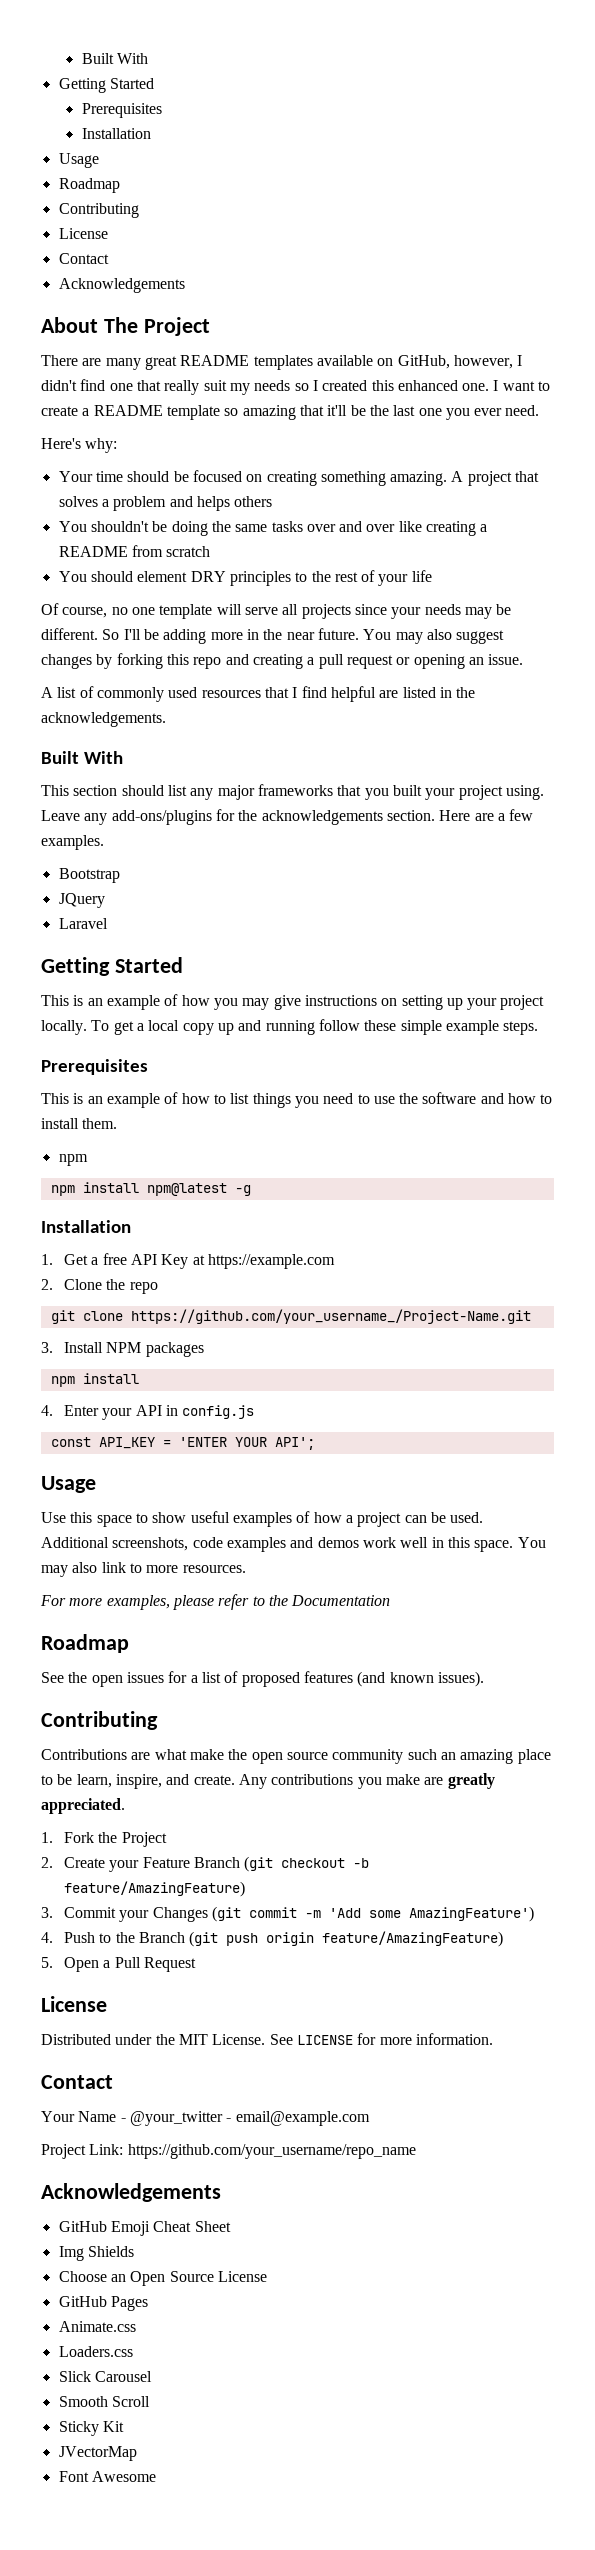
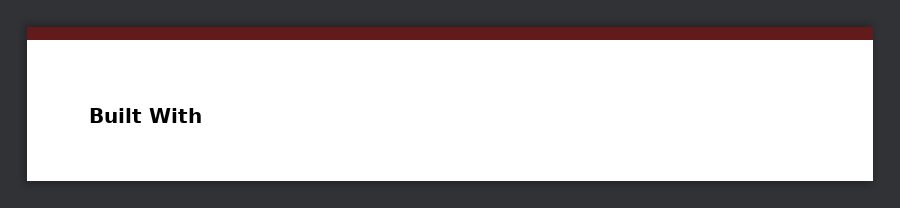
[81,53,149,64] [58,78,154,93] [81,103,162,118] [81,128,151,139] [58,153,99,168] [58,178,120,193] [58,203,139,218] [58,228,108,239] [58,253,109,264] [58,278,185,293] [41,317,210,336] [41,355,523,370] [41,379,551,395] [41,405,540,420] [41,438,118,453] [58,470,540,486] [58,496,273,511] [58,521,488,536] [58,545,211,557] [58,570,432,586] [41,603,512,619] [41,628,505,644] [41,653,524,669] [41,686,476,702] [41,712,166,727] [41,751,123,764] [41,784,544,800] [41,809,534,825] [41,835,104,850] [58,868,120,883] [58,893,105,908] [58,918,108,929] [41,957,183,976] [41,994,545,1010] [41,1019,539,1035] [41,1059,148,1075] [41,1092,553,1108] [41,1118,118,1129] [58,1154,88,1166] [50,1182,251,1196] [41,1220,131,1233] [41,1253,336,1269] [41,1279,158,1294] [50,1309,531,1324] [41,1342,204,1357] [50,1373,139,1387] [41,1405,255,1420] [50,1437,315,1450] [41,1476,96,1493] [41,1511,484,1527] [41,1537,546,1552] [41,1562,246,1577] [40,1594,391,1610] [41,1634,129,1653] [41,1671,484,1687] [41,1711,158,1730] [41,1749,551,1764] [41,1773,495,1789] [41,1798,125,1814] [41,1832,167,1847] [41,1856,370,1872] [64,1881,246,1897] [41,1906,535,1922] [41,1931,504,1947] [41,1957,197,1972] [41,1996,107,2012] [41,2033,493,2045] [41,2075,113,2089] [41,2111,370,2126] [41,2144,416,2159] [41,2183,221,2202] [58,2221,231,2236] [58,2246,134,2261] [58,2271,267,2286] [58,2296,148,2311] [58,2321,136,2332] [58,2346,133,2357] [58,2371,152,2382] [58,2396,150,2407] [58,2421,124,2436] [58,2446,137,2461] [58,2471,156,2482] Built With // Getting Started // Prerequisites // Installation // Usage // Roadmap // Contributing // License // Contact // Acknowledgements // About The Project // There are many great README templates available on GitHub, however, I didn't find one that really suit my needs so I created this enhanced one. I want to create a README template so amazing that it'll be the last one you ever need. // Here's why: // Your time should be focused on creating something amazing. A project that solves a problem and helps others // You shouldn't be doing the same tasks over and over like creating a README from scratch // You should element DRY principles to the rest of your life // Of course, no one template will serve all projects since your needs may be different. So I'll be adding more in the near future. You may also suggest changes by forking this repo and creating a pull request or opening an issue. // A list of commonly used resources that I find helpful are listed in the acknowledgements. // Built With // This section should list any major frameworks that you built your project using. Leave any add-ons/plugins for the acknowledgements section. Here are a few examples. // Bootstrap // JQuery // Laravel // Getting Started // This is an example of how you may give instructions on setting up your project locally. To get a local copy up and running follow these simple example steps. // Prerequisites // This is an example of how to list things you need to use the software and how to install them. // npm // npm install npm@latest -g // Installation // 1. Get a free API Key at https://example.com // 2. Clone the repo // git clone https://github.com/your_username_/Project-Name.git // 3. Install NPM packages // npm install // 4. Enter your API in config.js // const API_KEY = 'ENTER YOUR API'; // Usage // Use this space to show useful examples of how a project can be used. Additional screenshots, code examples and demos work well in this space. You may also link to more resources. // For more examples, please refer to the Documentation // Roadmap // See the open issues for a list of proposed features (and known issues). // Contributing // Contributions are what make the open source community such an amazing place to be learn, inspire, and create. Any contributions you make are greatly appreciated. // 1. Fork the Project // 2. Create your Feature Branch (git checkout -b feature/AmazingFeature) // 3. Commit your Changes (git commit -m 'Add some AmazingFeature') // 4. Push to the Branch (git push origin feature/AmazingFeature) // 5. Open a Pull Request // License // Distributed under the MIT License. See LICENSE for more information. // Contact // Your Name - @your_twitter - email@example.com // Project Link: https://github.com/your_username/repo_name // Acknowledgements // GitHub Emoji Cheat Sheet // Img Shields // Choose an Open Source License // GitHub Pages // Animate.css // Loaders.css // Slick Carousel // Smooth Scroll // Sticky Kit // JVectorMap // Font Awesome -> [89,108,202,123] Built With

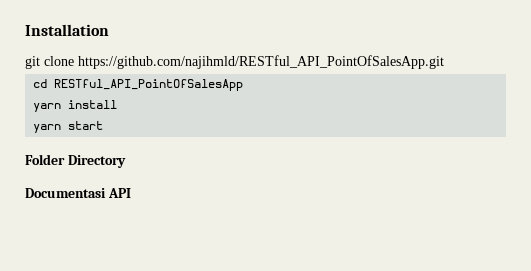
[89,108,202,123] Built With -> [25,24,109,36] [25,55,444,69] [33,79,244,91] [33,100,118,112] [33,121,104,133] [25,154,126,168] [25,188,131,198] Installation // git clone https://github.com/najihmld/RESTful_API_PointOfSalesApp.git // cd RESTful_API_PointOfSalesApp // yarn install // yarn start // Folder Directory // Documentasi API

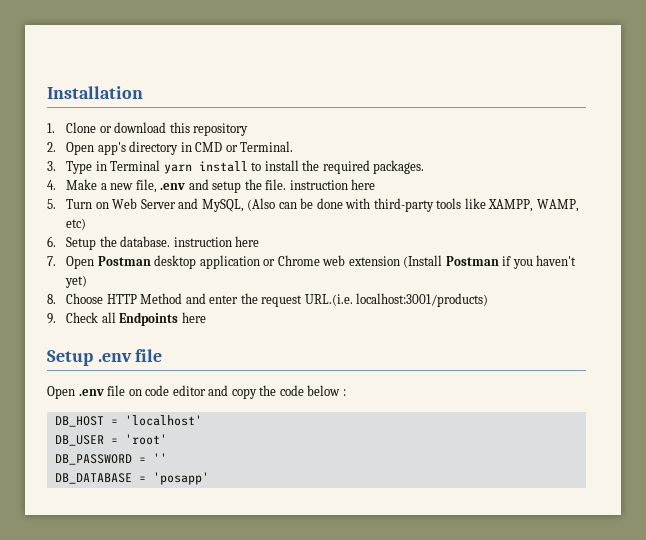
[25,55,444,69] [33,79,244,91] [33,100,118,112] [33,121,104,133] [25,154,126,168] [25,188,131,198] git clone https://github.com/najihmld/RESTful_API_PointOfSalesApp.git // cd RESTful_API_PointOfSalesApp // yarn install // yarn start // Folder Directory // Documentasi API -> [47,122,249,136] [47,141,294,155] [47,160,425,174] [47,179,376,193] [47,198,579,212] [66,218,87,230] [47,236,260,250] [47,255,577,269] [65,275,88,288] [47,293,489,307] [47,312,206,326] [47,349,163,366] [47,385,346,399] [54,415,202,427] [54,434,167,446] [54,453,167,465] [54,472,209,485] 1. Clone or download this repository // 2. Open app's directory in CMD or Terminal. // 3. Type in Terminal yarn install to install the required packages. // 4. Make a new file, .env and setup the file. instruction here // 5. Turn on Web Server and MySQL, (Also can be done with third-party tools like XAMPP, WAMP, etc) // 6. Setup the database. instruction here // 7. Open Postman desktop application or Chrome web extension (Install Postman if you haven't yet) // 8. Choose HTTP Method and enter the request URL.(i.e. localhost:3001/products) // 9. Check all Endpoints here // Setup .env file // Open .env file on code editor and copy the code below : // DB_HOST = 'localhost' // DB_USER = 'root' // DB_PASSWORD = '' // DB_DATABASE = 'posapp'

